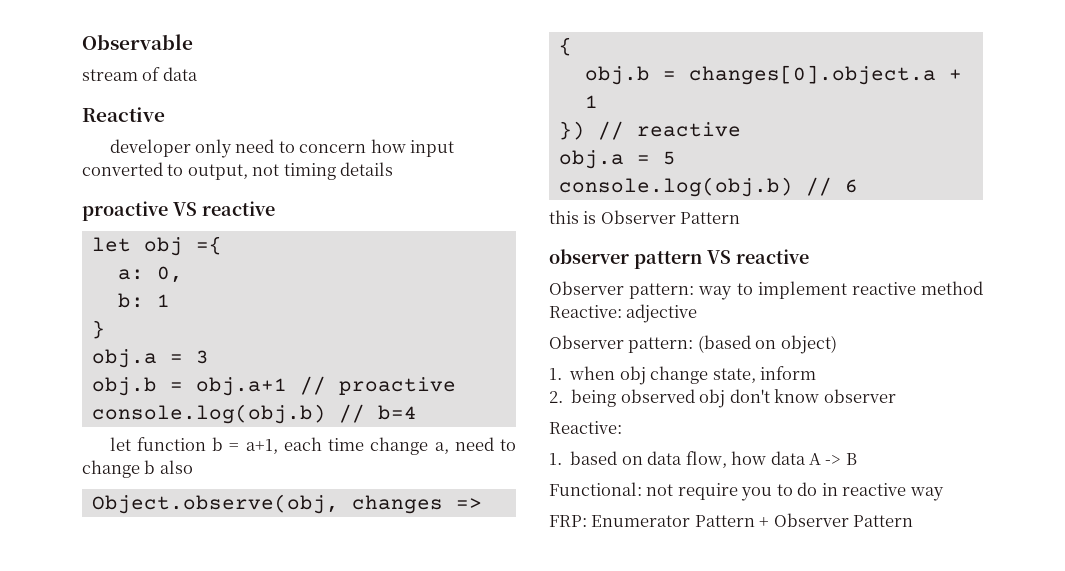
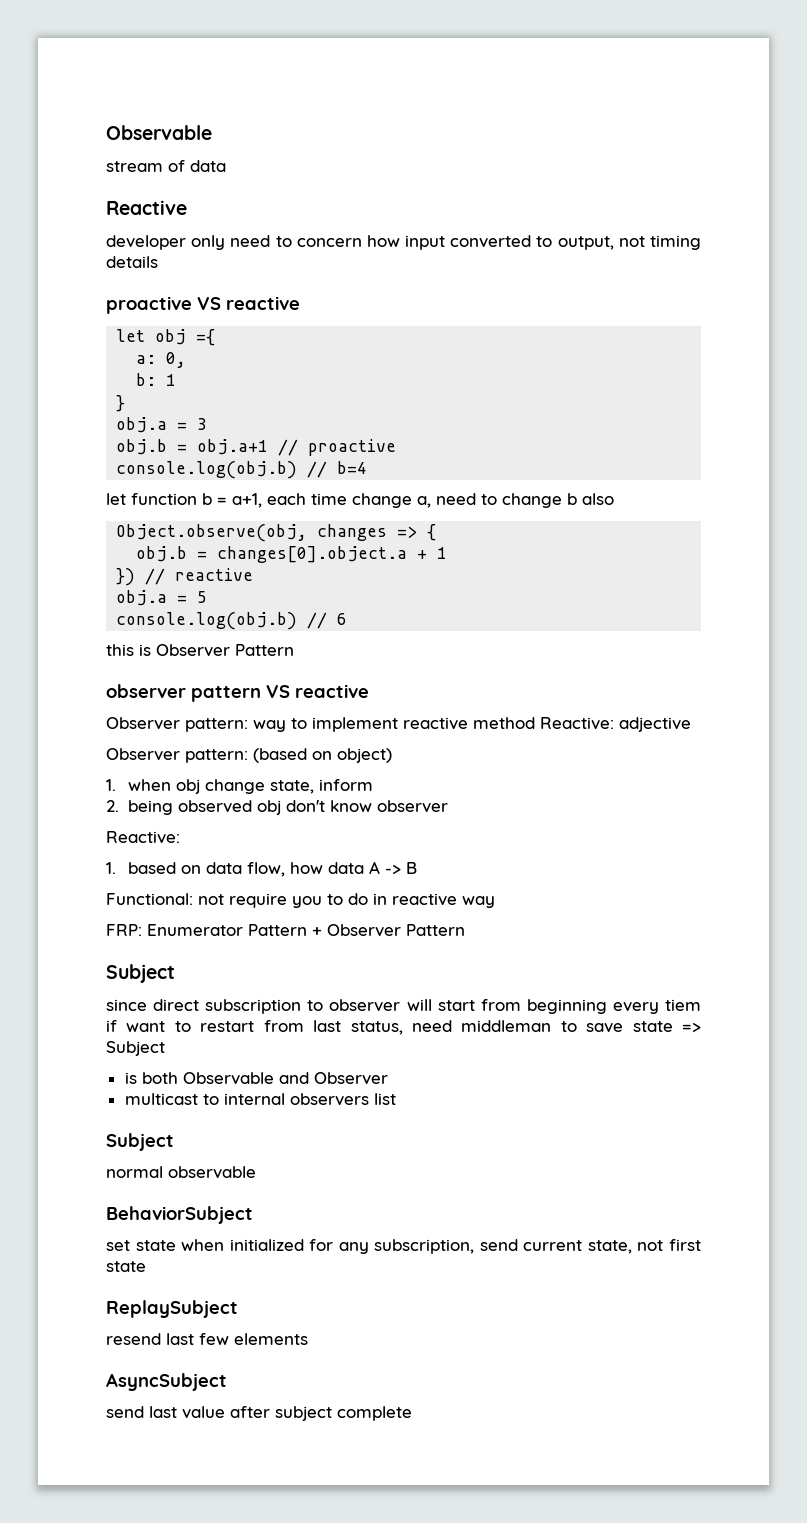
(914, 521) none -> [106,964,175,983] [106,999,702,1014] [106,1020,701,1035] [106,1041,165,1056] [124,1072,388,1085] [124,1093,396,1106] [106,1133,174,1151] [106,1166,256,1179] [106,1206,253,1224] [106,1239,701,1254] [106,1261,146,1272] [106,1300,238,1318] [106,1333,308,1345] [106,1373,227,1391] [106,1406,412,1421] // Subject // since direct subscription to observer will start from beginning every tiem if want to restart from last status, need middleman to save state => Subject // is both Observable and Observer // multicast to internal observers list // Subject // normal observable // BehaviorSubject // set state when initialized for any subscription, send current state, not first state // ReplaySubject // resend last few elements // AsyncSubject // send last value after subject complete

